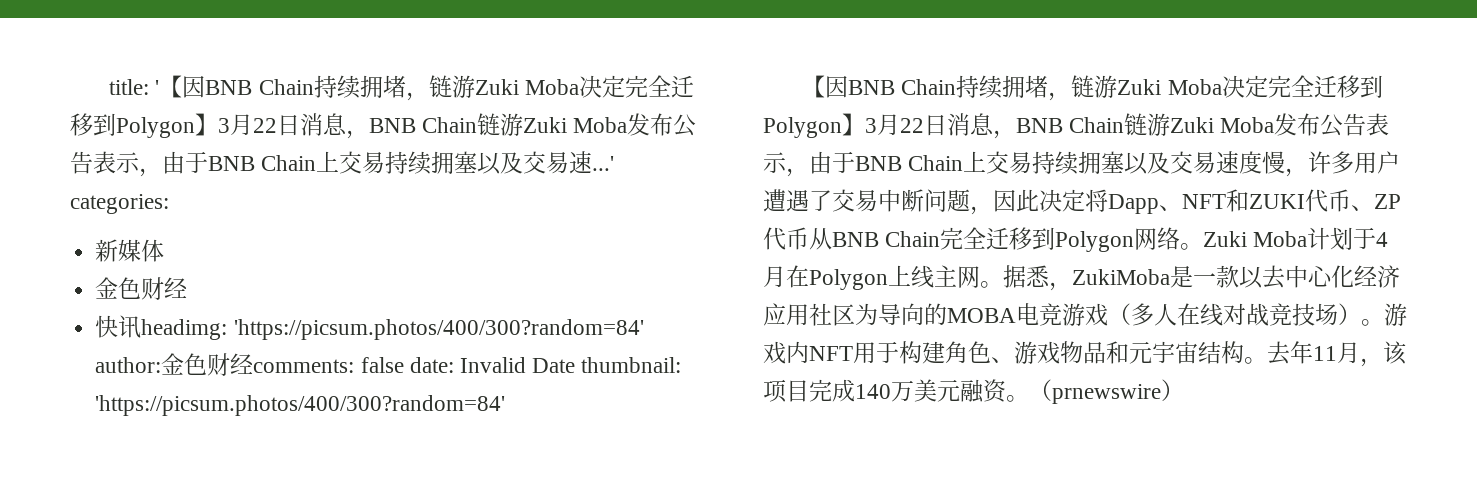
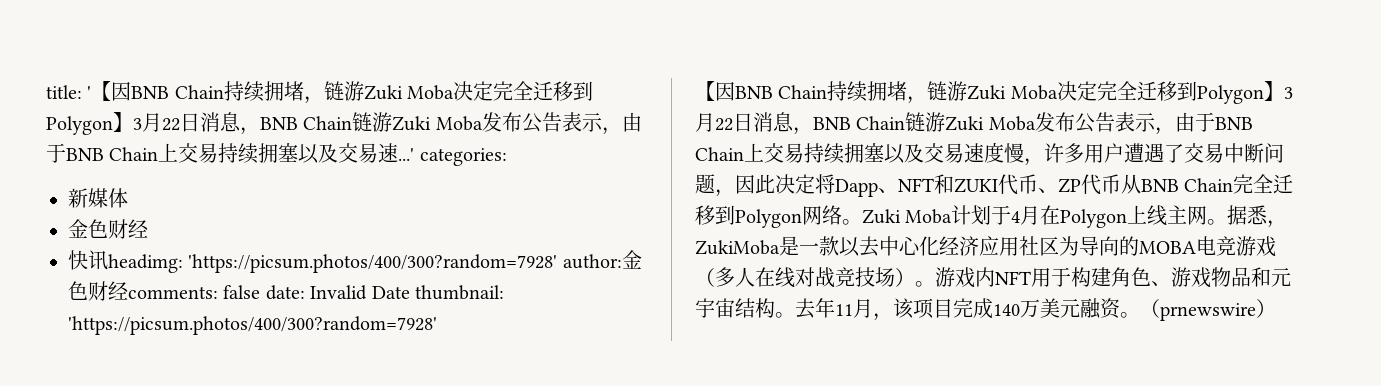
[233,319,644,340] 'https://picsum.photos/400/300?random=84' -> [188,254,558,273] 'https://picsum.photos/400/300?random=7928'
[95,395,506,416] 'https://picsum.photos/400/300?random=84' -> [68,316,437,335] 'https://picsum.photos/400/300?random=7928'

